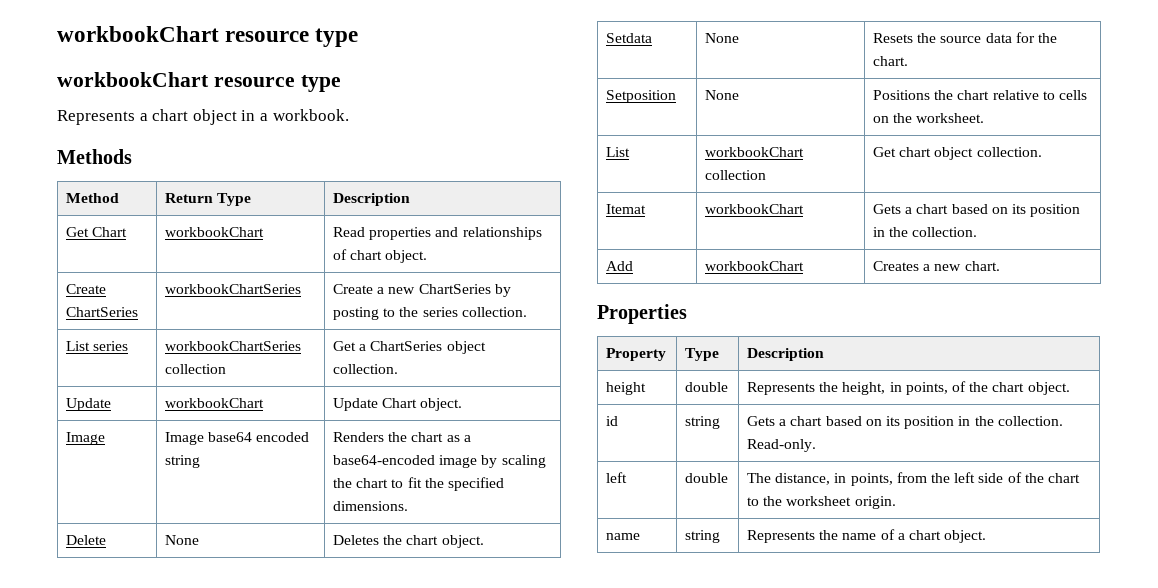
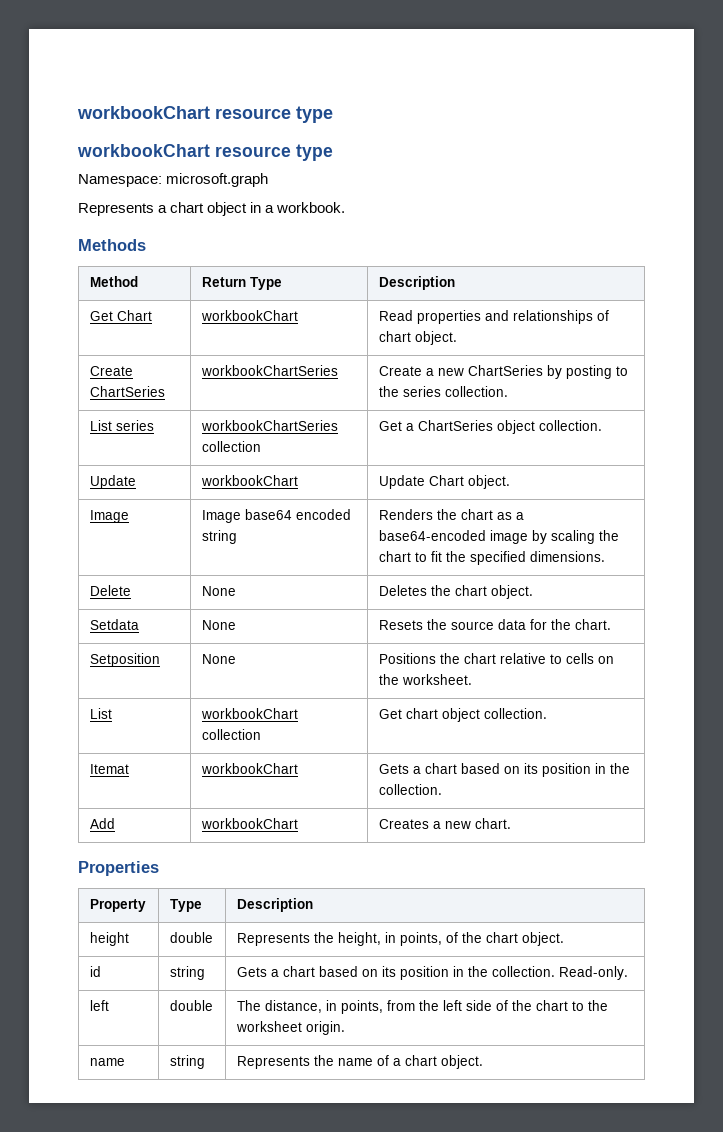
(341, 83) none -> [78,173,269,187] // Namespace: microsoft.graph

